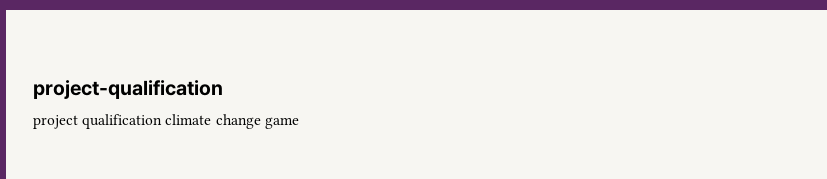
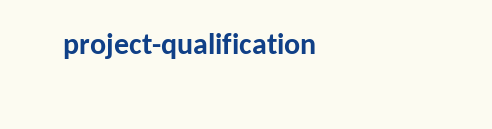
[33,114,299,129] // project qualification climate change game -> (316, 46) none

